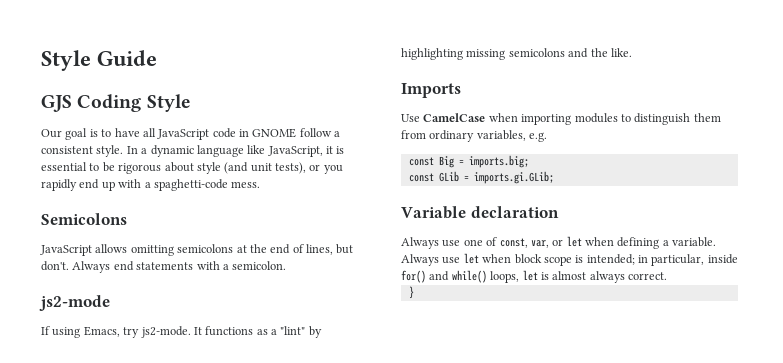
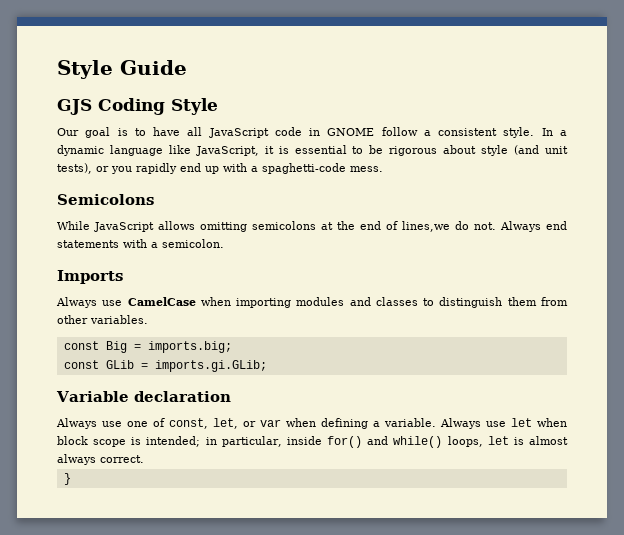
(127, 219) none -> [57,221,90,230] While
[306,244,354,255] [41,261,69,271] lines, but don't. -> [402,221,496,232] lines,we do not.
[39,295,110,311] [41,326,322,338] [401,48,632,60] // js2-mode // If using Emacs, try js2-mode. It functions as a "lint" by highlighting missing semicolons and the like. -> (224, 243) none
[401,114,420,122] Use -> [56,297,123,308] Always use
(618, 118) none -> [349,297,418,306] and classes
[429,130,548,142] ordinary variables, e.g. -> [57,315,148,324] other variables.
[530,236,582,248] var, or let -> [213,418,281,429] let, or var

